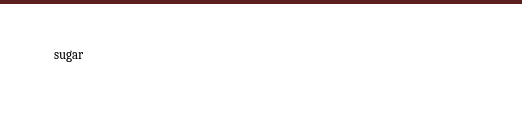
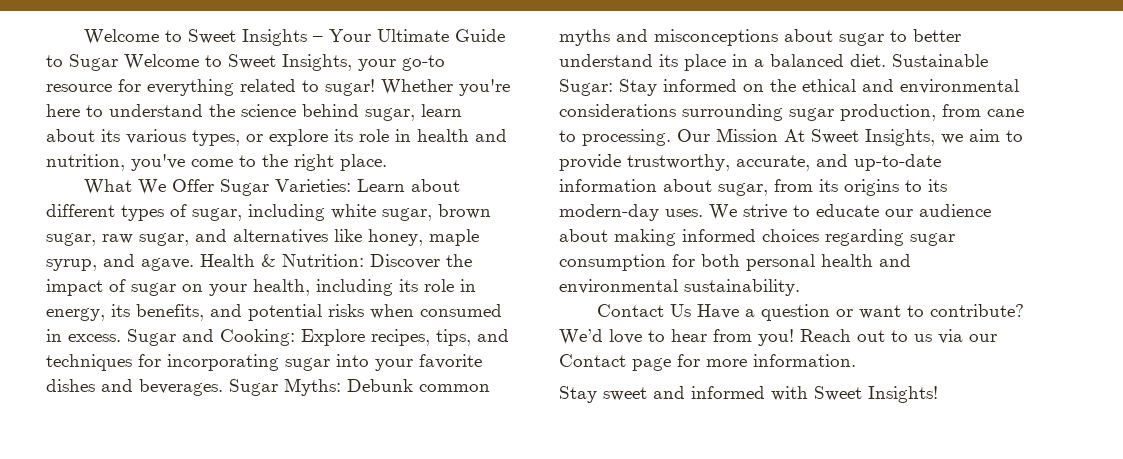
[54,50,84,62] sugar -> [84,29,506,46] [46,54,445,71] [46,79,510,96] [46,104,462,121] [46,129,507,146] [46,154,387,171] [84,179,461,196] [46,204,491,221] [46,229,479,246] [46,254,472,271] [46,279,476,296] [46,304,502,321] [46,329,509,346] [46,354,482,371] [46,378,490,396] [559,29,961,46] [559,54,988,71] [559,79,1019,96] [559,104,1024,121] [559,128,1023,146] [559,154,941,171] [559,179,947,196] [559,204,991,221] [559,229,955,246] [559,254,911,271] [559,279,800,296] [597,304,1025,321] [559,329,997,346] [559,354,856,371] [559,386,938,403] Welcome to Sweet Insights – Your Ultimate Guide to Sugar Welcome to Sweet Insights, your go-to resource for everything related to sugar! Whether you're here to understand the science behind sugar, learn about its various types, or explore its role in health and nutrition, you've come to the right place. // What We Offer Sugar Varieties: Learn about different types of sugar, including white sugar, brown sugar, raw sugar, and alternatives like honey, maple syrup, and agave. Health & Nutrition: Discover the impact of sugar on your health, including its role in energy, its benefits, and potential risks when consumed in excess. Sugar and Cooking: Explore recipes, tips, and techniques for incorporating sugar into your favorite dishes and beverages. Sugar Myths: Debunk common myths and misconceptions about sugar to better understand its place in a balanced diet. Sustainable Sugar: Stay informed on the ethical and environmental considerations surrounding sugar production, from cane to processing. Our Mission At Sweet Insights, we aim to provide trustworthy, accurate, and up-to-date information about sugar, from its origins to its modern-day uses. We strive to educate our audience about making informed choices regarding sugar consumption for both personal health and environmental sustainability. // Contact Us Have a question or want to contribute? We’d love to hear from you! Reach out to us via our Contact page for more information. // Stay sweet and informed with Sweet Insights!

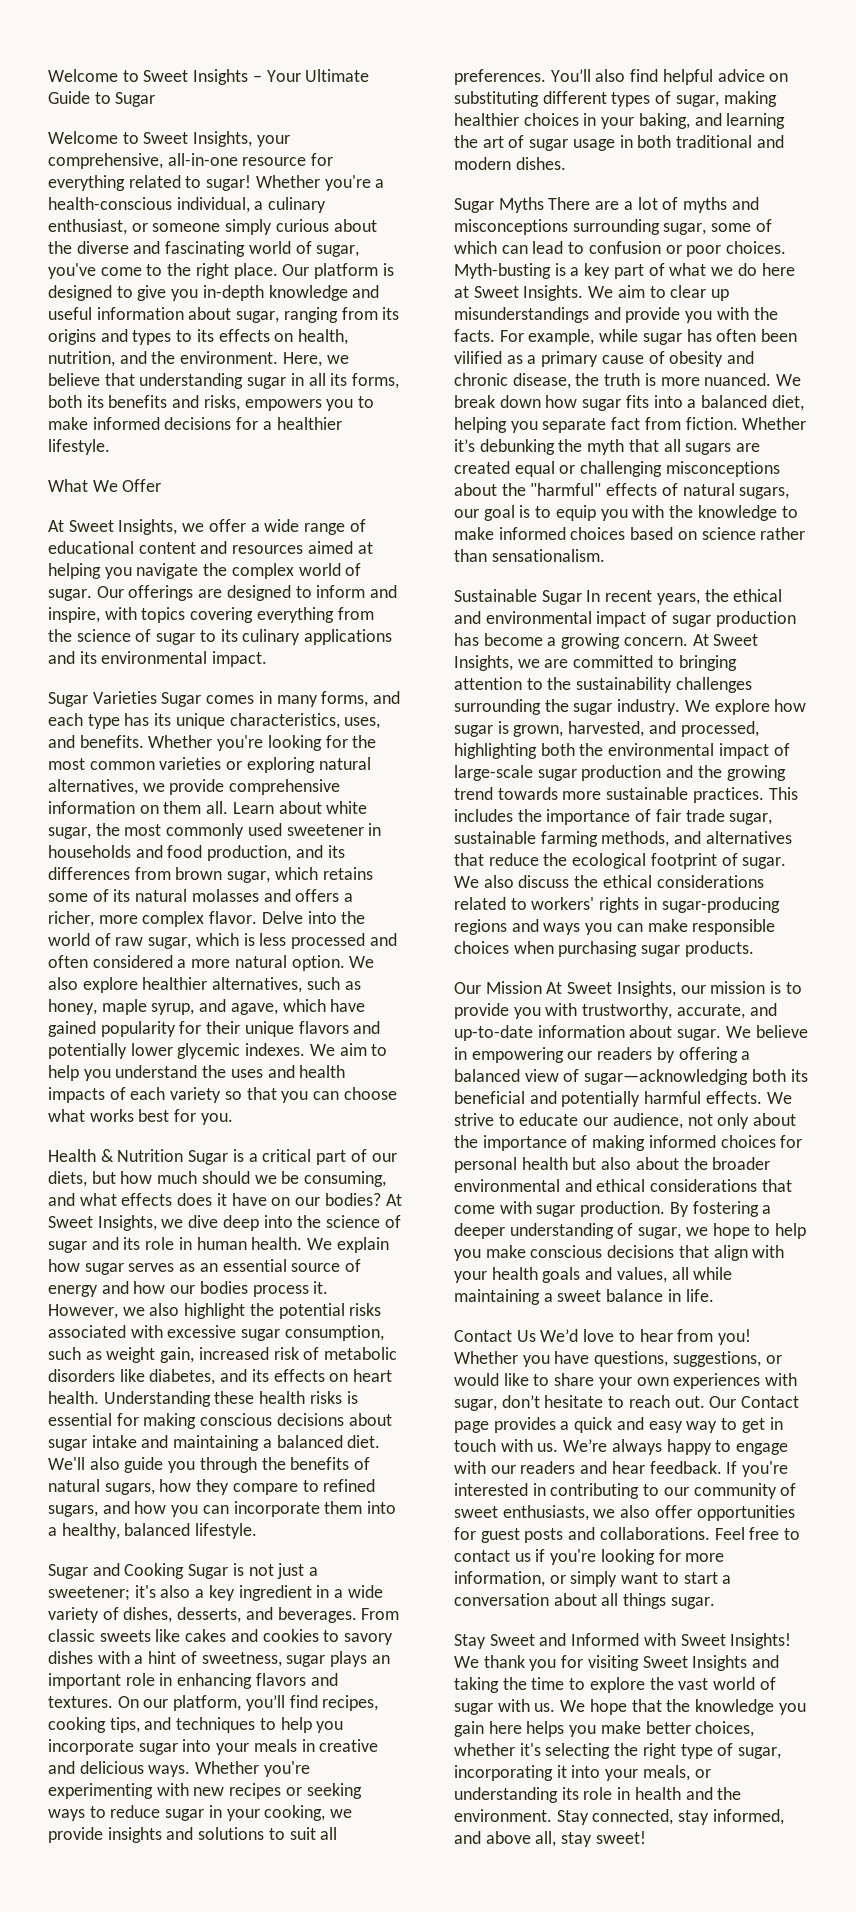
(118, 62) none -> (156, 99) //
[402,55,445,71] go-to -> [48,153,238,169] comprehensive, all-in-one
[46,104,462,121] [46,129,507,146] [46,154,125,171] here to understand the science behind sugar, learn about its various types, or explore its role in health and nutrition, -> [375,179,385,188] [48,197,327,213] [48,219,377,235] [48,241,360,257] a health-conscious individual, a culinary enthusiast, or someone simply curious about the diverse and fascinating world of sugar,
[84,179,461,196] [46,204,491,221] [46,229,479,246] [46,254,472,271] [46,279,476,296] [46,304,502,321] [46,329,509,346] [46,354,482,371] [46,378,490,396] [559,29,961,46] [559,54,988,71] [559,79,1019,96] [559,104,1024,121] [559,129,671,146] // What We Offer Sugar Varieties: Learn about different types of sugar, including white sugar, brown sugar, raw sugar, and alternatives like honey, maple syrup, and agave. Health & Nutrition: Discover the impact of sugar on your health, including its role in energy, its benefits, and potential risks when consumed in excess. Sugar and Cooking: Explore recipes, tips, and techniques for incorporating sugar into your favorite dishes and beverages. Sugar Myths: Debunk common myths and misconceptions about sugar to better understand its place in a balanced diet. Sustainable Sugar: Stay informed on the ethical and environmental considerations surrounding sugar production, from cane to processing. -> [282,263,394,279] [48,285,380,301] [48,307,400,323] [48,329,349,345] [48,351,349,367] [48,373,400,389] [48,395,375,411] [48,417,342,430] [48,439,110,455] [48,479,162,492] [48,519,366,535] [48,541,373,554] [48,563,362,579] [48,585,398,601] [48,607,374,623] [48,629,393,645] [48,651,268,667] [48,691,401,707] [48,713,381,729] [48,735,377,751] [48,757,371,773] [48,779,341,795] [48,801,368,814] [48,823,382,839] [48,845,345,861] [48,867,373,883] [48,889,354,902] [48,911,366,927] [48,933,397,949] [48,955,375,971] [48,977,361,993] [48,999,366,1015] [48,1021,381,1037] [48,1043,388,1059] [48,1065,346,1081] [48,1087,397,1103] [48,1109,233,1125] [48,1149,397,1165] [48,1171,387,1187] [48,1193,402,1206] [48,1215,401,1231] [48,1237,389,1253] [48,1259,362,1275] [48,1281,329,1297] [48,1303,382,1319] [48,1325,384,1341] [48,1347,398,1363] [48,1369,393,1385] [48,1391,358,1407] [48,1413,392,1429] [48,1435,381,1451] [48,1457,371,1473] [48,1479,376,1495] [48,1501,397,1517] [48,1523,258,1539] [48,1563,319,1579] [48,1585,383,1601] [48,1607,400,1623] [48,1629,394,1645] [48,1651,390,1667] [48,1673,338,1689] [48,1695,379,1711] [48,1717,344,1733] [48,1739,379,1755] [48,1761,310,1777] [48,1783,362,1799] [48,1805,353,1821] [48,1827,338,1843] [454,69,789,85] [454,91,777,107] [454,113,786,129] [454,135,784,151] [454,157,566,170] [454,197,759,213] [454,219,772,235] [454,241,787,257] [454,263,795,279] [454,285,730,301] [454,307,778,323] [454,329,798,345] [454,351,755,367] [454,373,802,389] [454,395,804,411] [454,417,807,433] [454,439,761,455] [454,461,780,477] [454,483,790,499] [454,505,798,521] [454,527,806,540] [454,549,605,562] [454,589,783,605] [454,611,796,627] [454,633,759,649] [454,655,737,671] [454,677,752,693] [454,699,807,715] [454,721,759,737] [454,743,790,759] [454,765,786,781] [454,787,798,803] [454,809,773,825] [454,831,792,847] [454,853,787,869] [454,875,764,888] [454,897,780,913] [454,919,776,935] [454,941,754,957] Our platform is designed to give you in-depth knowledge and useful information about sugar, ranging from its origins and types to its effects on health, nutrition, and the environment. Here, we believe that understanding sugar in all its forms, both its benefits and risks, empowers you to make informed decisions for a healthier lifestyle. // What We Offer // At Sweet Insights, we offer a wide range of educational content and resources aimed at helping you navigate the complex world of sugar. Our offerings are designed to inform and inspire, with topics covering everything from the science of sugar to its culinary applications and its environmental impact. // Sugar Varieties Sugar comes in many forms, and each type has its unique characteristics, uses, and benefits. Whether you're looking for the most common varieties or exploring natural alternatives, we provide comprehensive information on them all. Learn about white sugar, the most commonly used sweetener in households and food production, and its differences from brown sugar, which retains some of its natural molasses and offers a richer, more complex flavor. Delve into the world of raw sugar, which is less processed and often considered a more natural option. We also explore healthier alternatives, such as honey, maple syrup, and agave, which have gained popularity for their unique flavors and potentially lower glycemic indexes. We aim to help you understand the uses and health impacts of each variety so that you can choose what works best for you. // Health & Nutrition Sugar is a critical part of our diets, but how much should we be consuming, and what effects does it have on our bodies? At Sweet Insights, we dive deep into the science of sugar and its role in human health. We explain how sugar serves as an essential source of energy and how our bodies process it. However, we also highlight the potential risks associated with excessive sugar consumption, such as weight gain, increased risk of metabolic disorders like diabetes, and its effects on heart health. Understanding these health risks is essential for making conscious decisions about sugar intake and maintaining a balanced diet. We'll also guide you through the benefits of natural sugars, how they compare to refined sugars, and how you can incorporate them into a healthy, balanced lifestyle. // Sugar and Cooking Sugar is not just a sweetener; it's also a key ingredient in a wide variety of dishes, desserts, and beverages. From classic sweets like cakes and cookies to savory dishes with a hint of sweetness, sugar plays an important role in enhancing flavors and textures. On our platform, you’ll find recipes, cooking tips, and techniques to help you incorporate sugar into your meals in creative and delicious ways. Whether you're experimenting with new recipes or seeking ways to reduce sugar in your cooking, we provide insights and solutions to suit all preferences. You’ll also find helpful advice on substituting different types of sugar, making healthier choices in your baking, and learning the art of sugar usage in both traditional and modern dishes. // Sugar Myths There are a lot of myths and misconceptions surrounding sugar, some of which can lead to confusion or poor choices. Myth-busting is a key part of what we do here at Sweet Insights. We aim to clear up misunderstandings and provide you with the facts. For example, while sugar has often been vilified as a primary cause of obesity and chronic disease, the truth is more nuanced. We break down how sugar fits into a balanced diet, helping you separate fact from fiction. Whether it’s debunking the myth that all sugars are created equal or challenging misconceptions about the "harmful" effects of natural sugars, our goal is to equip you with the knowledge to make informed choices based on science rather than sensationalism. // Sustainable Sugar In recent years, the ethical and environmental impact of sugar production has become a growing concern. At Sweet Insights, we are committed to bringing attention to the sustainability challenges surrounding the sugar industry. We explore how sugar is grown, harvested, and processed, highlighting both the environmental impact of large-scale sugar production and the growing trend towards more sustainable practices. This includes the importance of fair trade sugar, sustainable farming methods, and alternatives that reduce the ecological footprint of sugar. We also discuss the ethical considerations related to workers' rights in sugar-producing regions and ways you can make responsible choices when purchasing sugar products. //
[941,129,1023,144] [559,154,621,171] we aim to provide -> [680,981,802,994] [454,1003,578,1019] our mission is to provide you with
[718,179,947,196] [559,204,703,221] sugar, from its origins to its modern-day uses. -> [677,1025,808,1041] [454,1047,751,1063] [454,1069,808,1085] [454,1091,762,1107] sugar. We believe in empowering our readers by offering a balanced view of sugar—acknowledging both its beneficial and potentially harmful effects.
[919,204,991,217] [559,229,955,246] [559,254,911,271] [559,279,800,296] [597,304,1025,321] audience about making informed choices regarding sugar consumption for both personal health and environmental sustainability. // Contact Us Have a question or want to contribute? -> [612,1113,797,1129] [454,1135,803,1151] [454,1157,771,1173] [454,1179,792,1192] [454,1201,772,1217] [454,1223,807,1239] [454,1245,785,1261] [454,1267,733,1283] [454,1289,714,1305] [454,1330,536,1342] audience, not only about the importance of making informed choices for personal health but also about the broader environmental and ethical considerations that come with sugar production. By fostering a deeper understanding of sugar, we hope to help you make conscious decisions that align with your health goals and values, all while maintaining a sweet balance in life. // Contact Us
[800,329,997,344] [559,354,856,371] [559,386,938,403] Reach out to us via our Contact page for more information. // Stay sweet and informed with Sweet Insights! -> [454,1351,782,1367] [454,1373,798,1389] [454,1395,800,1411] [454,1417,783,1433] [454,1439,789,1455] [454,1461,789,1477] [454,1483,797,1499] [454,1505,795,1521] [454,1527,801,1543] [454,1549,725,1565] [454,1571,732,1587] [454,1593,715,1609] [454,1633,792,1649] [454,1655,780,1671] [454,1677,776,1693] [454,1699,806,1715] [454,1721,755,1737] [454,1743,782,1759] [454,1765,711,1781] [454,1787,742,1803] [454,1809,784,1825] [454,1831,646,1847] Whether you have questions, suggestions, or would like to share your own experiences with sugar, don’t hesitate to reach out. Our Contact page provides a quick and easy way to get in touch with us. We’re always happy to engage with our readers and hear feedback. If you're interested in contributing to our community of sweet enthusiasts, we also offer opportunities for guest posts and collaborations. Feel free to contact us if you're looking for more information, or simply want to start a conversation about all things sugar. // Stay Sweet and Informed with Sweet Insights! We thank you for visiting Sweet Insights and taking the time to explore the vast world of sugar with us. We hope that the knowledge you gain here helps you make better choices, whether it's selecting the right type of sugar, incorporating it into your meals, or understanding its role in health and the environment. Stay connected, stay informed, and above all, stay sweet!

